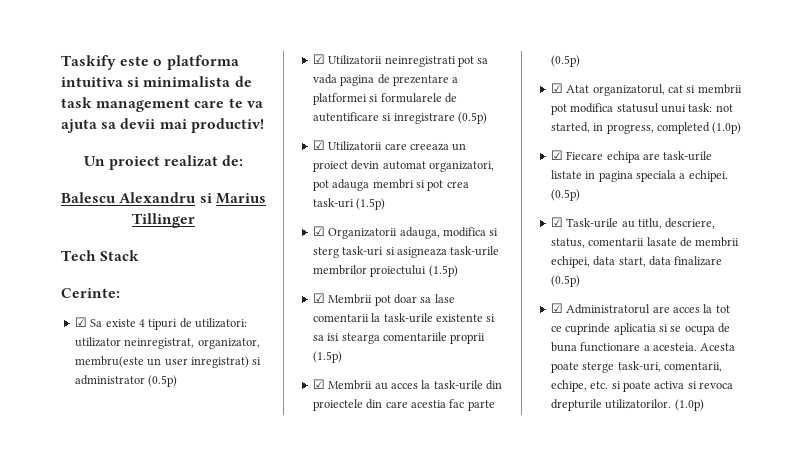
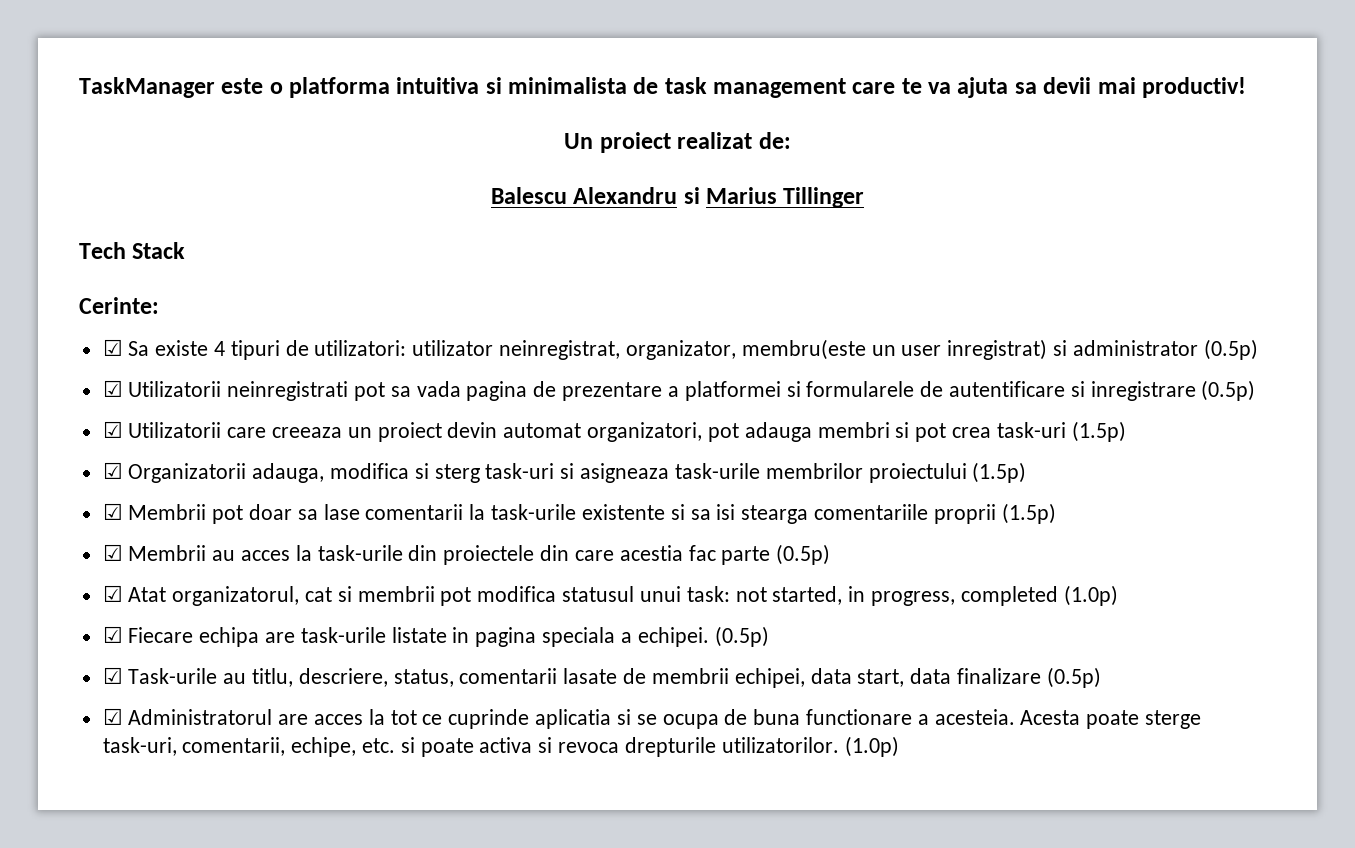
[61,55,116,70] Taskify -> [79,77,215,98] TaskManager

